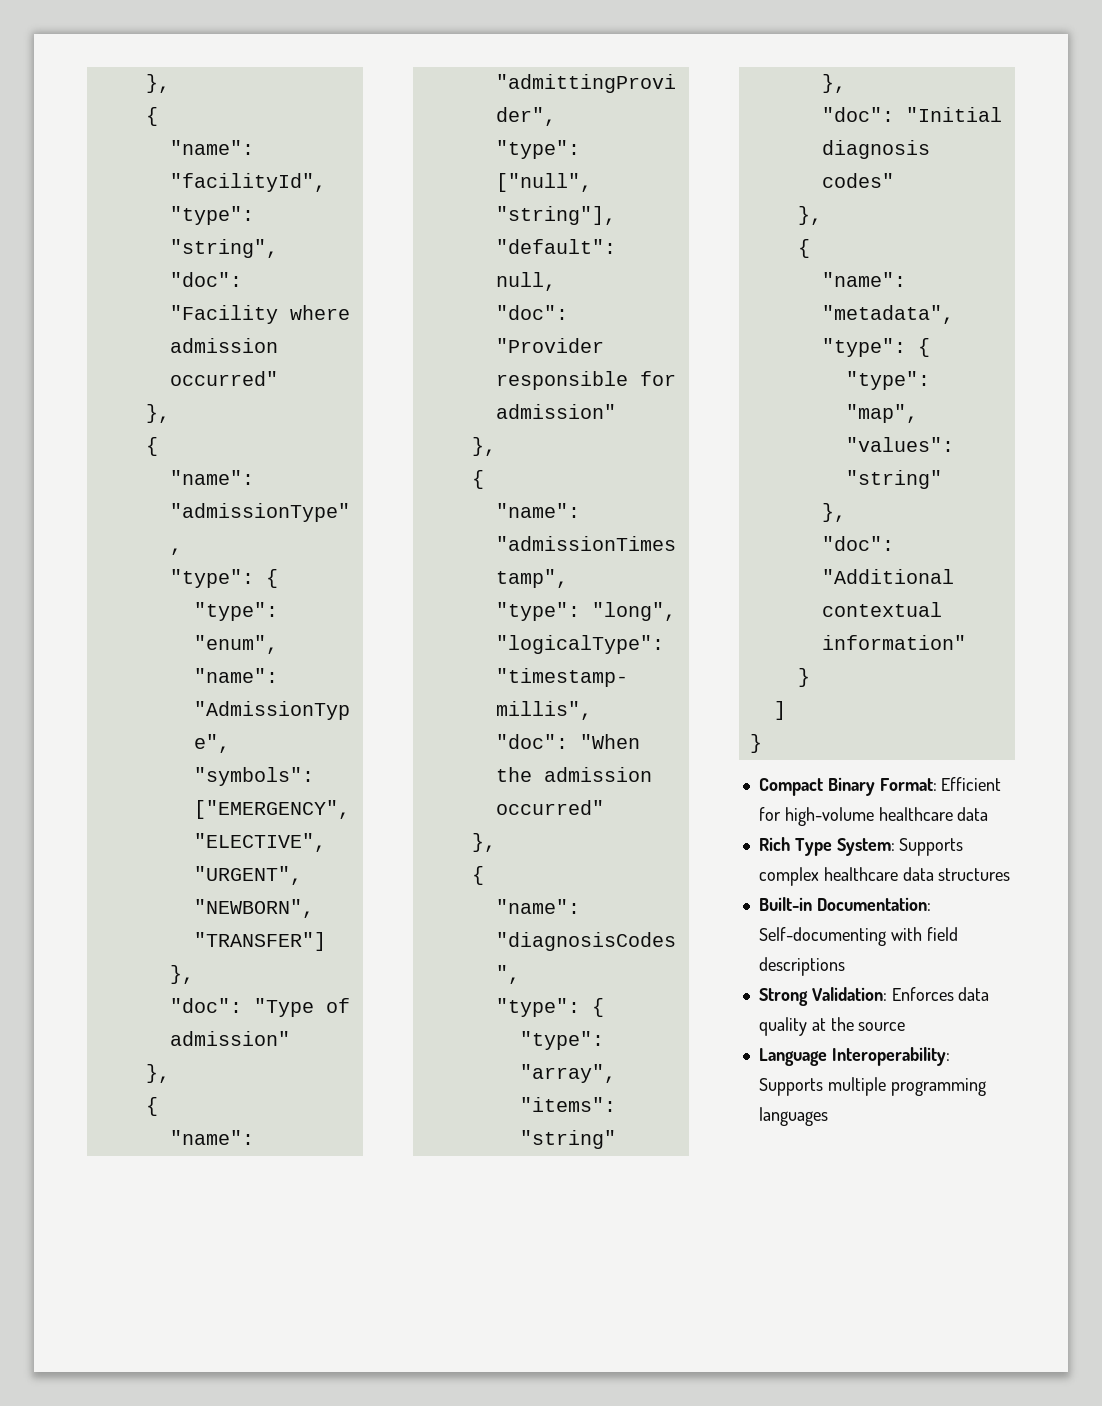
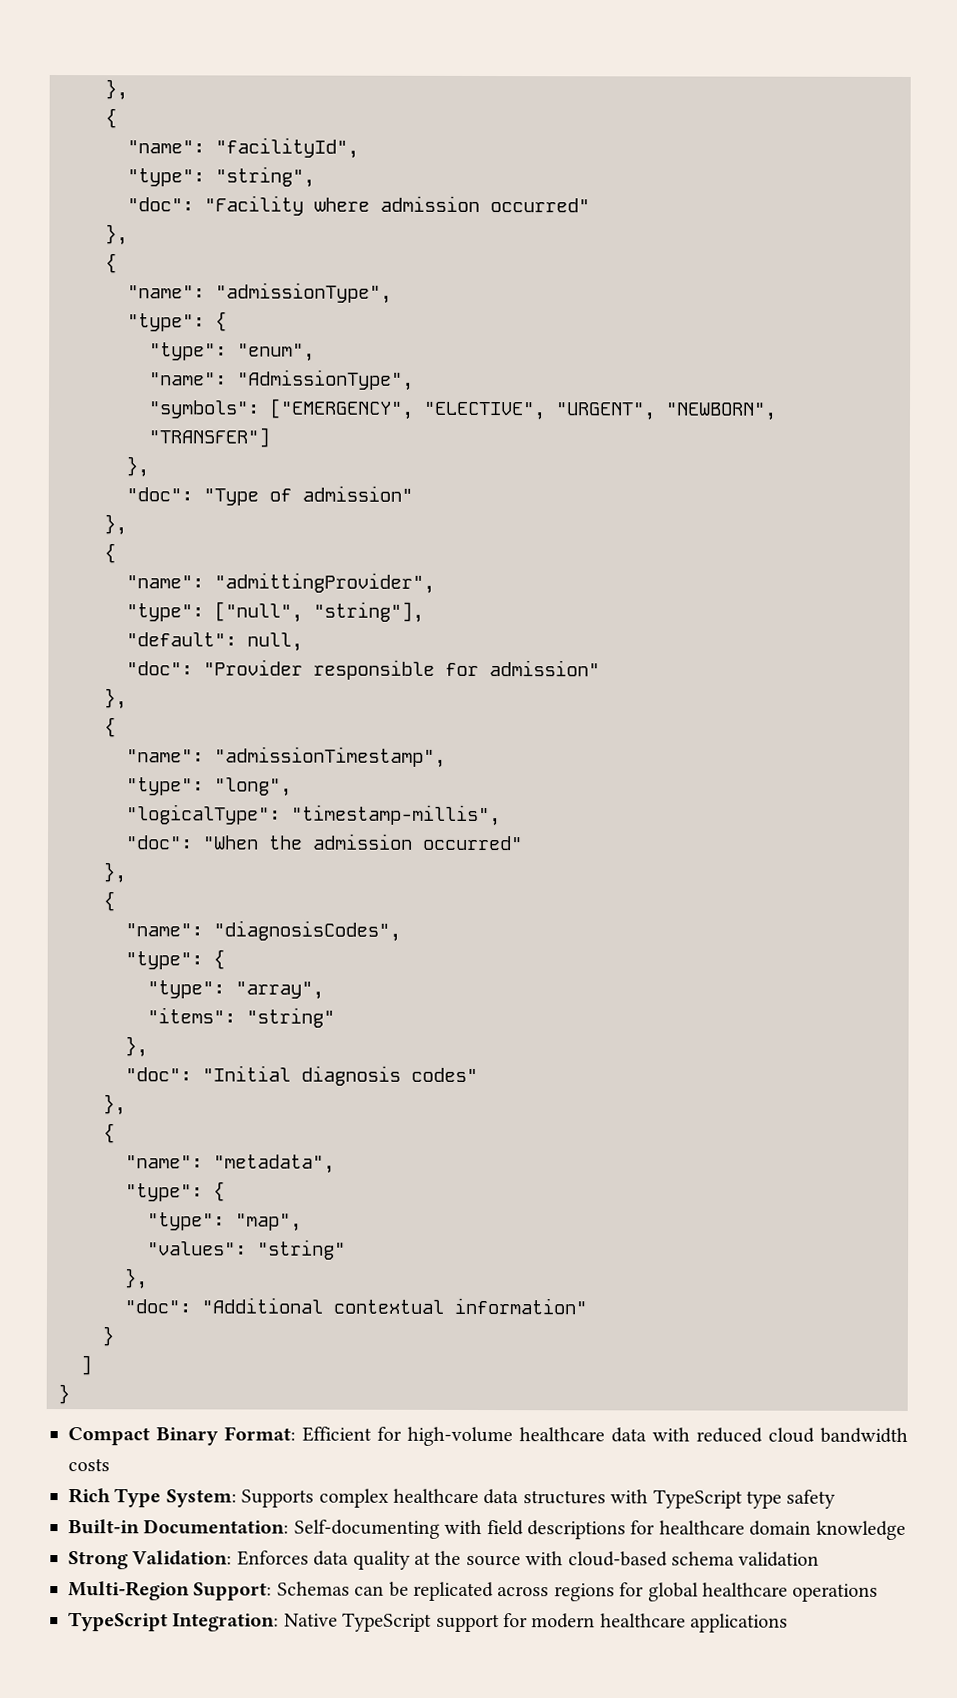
(989, 814) none -> [652,1427,908,1443] [68,1458,110,1472] with reduced cloud bandwidth costs
(1011, 874) none -> [610,1489,837,1509] with TypeScript type safety
(845, 966) none -> [630,1520,906,1540] for healthcare domain knowledge
[758,1047,950,1066] [758,1077,986,1096] [758,1107,828,1126] // Language Interoperability: Supports multiple programming languages -> [525,1551,820,1567] [68,1581,879,1602] [68,1612,789,1633] with cloud-based schema validation // Multi-Region Support: Schemas can be replicated across regions for global healthcare operations // TypeScript Integration: Native TypeScript support for modern healthcare applications

